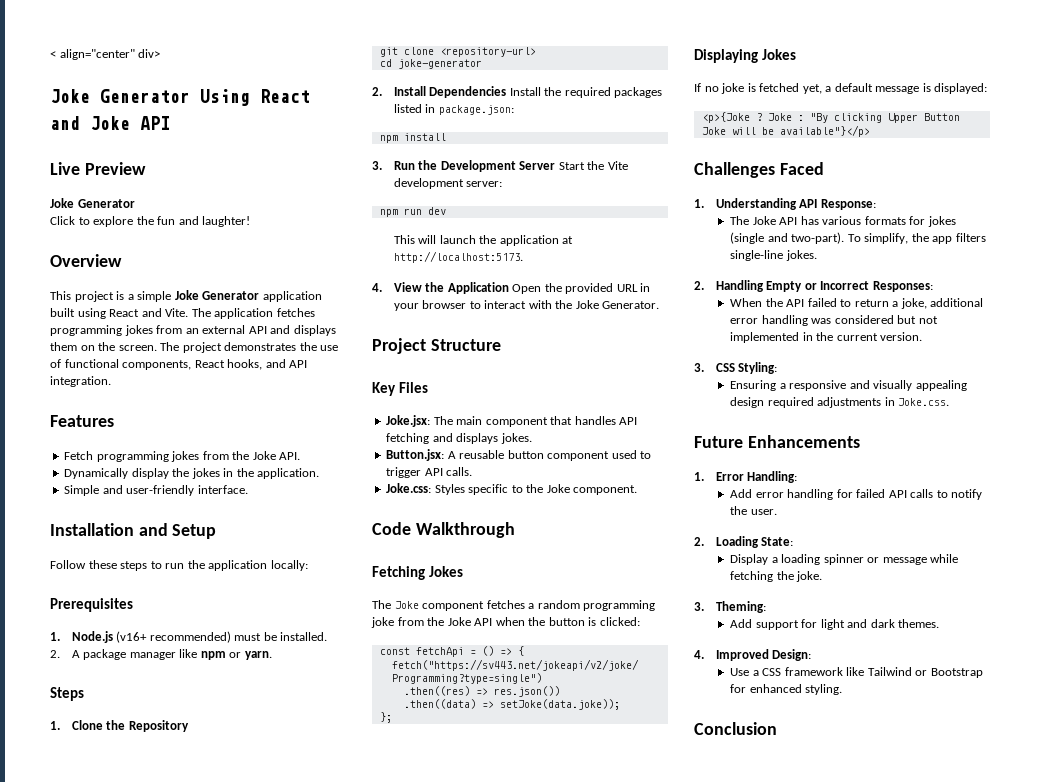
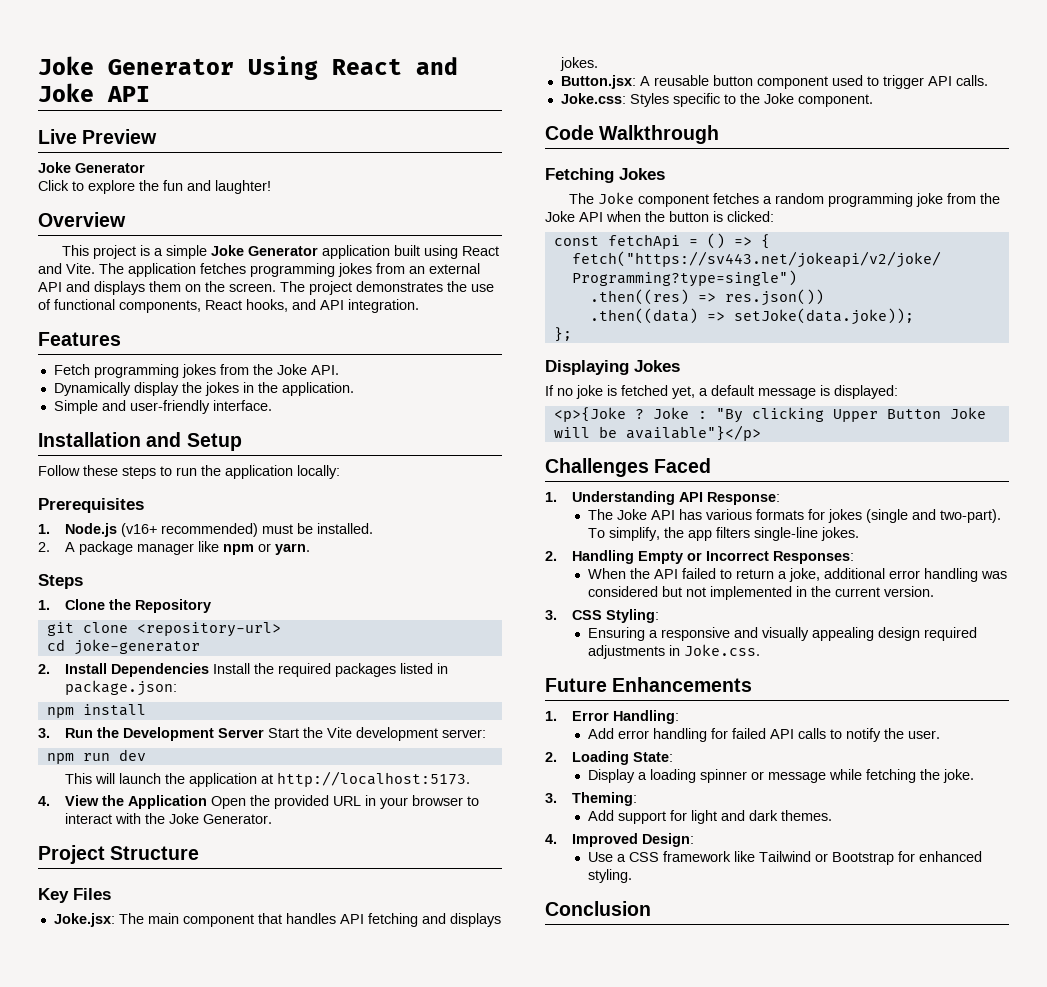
[50,49,161,60] < align="center" div> // -> (38, 65) none

